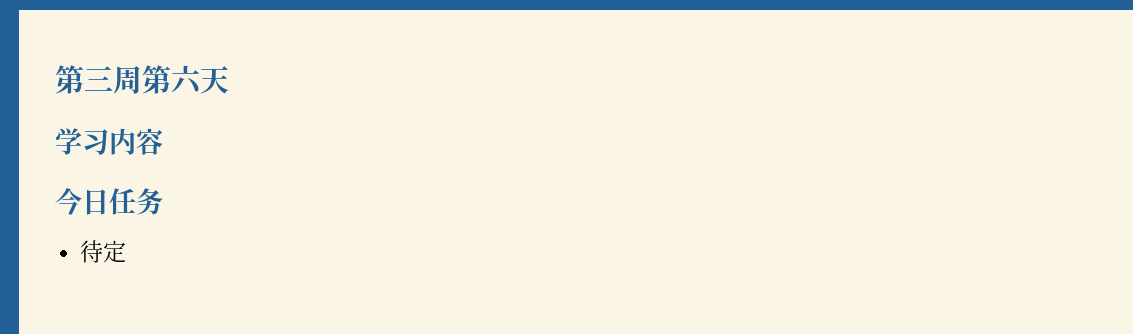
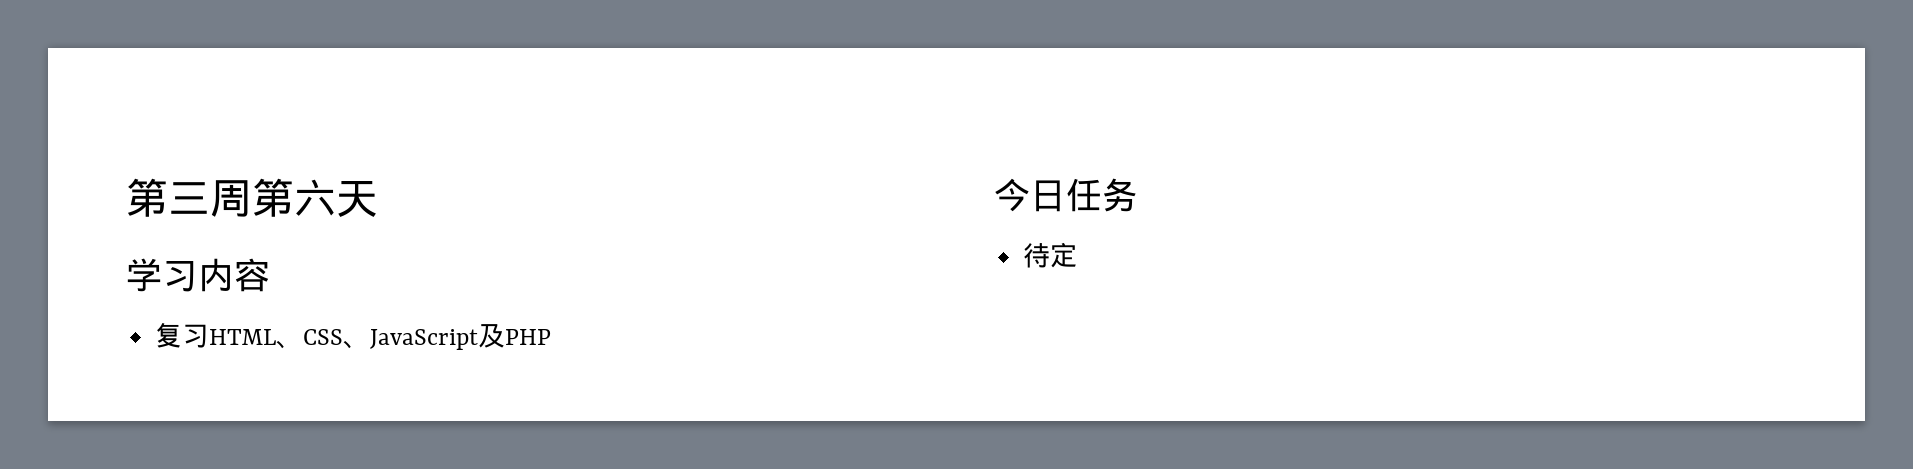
(163, 141) none -> [155,323,552,350] // 复习HTML、CSS、JavaScript及PHP

